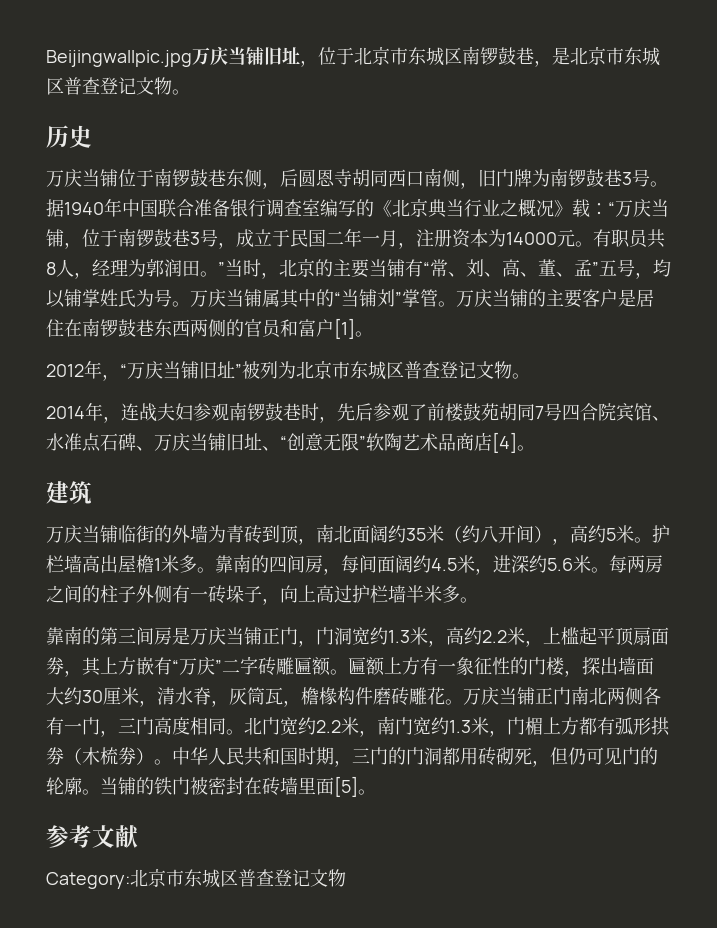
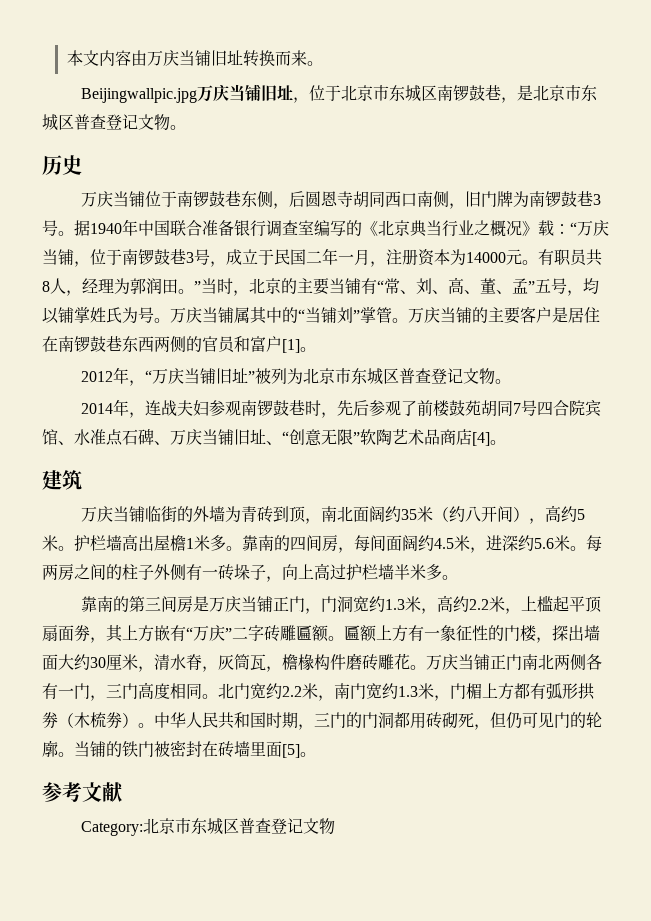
(46, 58) none -> [66,50,323,67] 本文内容由万庆当铺旧址转换而来。 //

